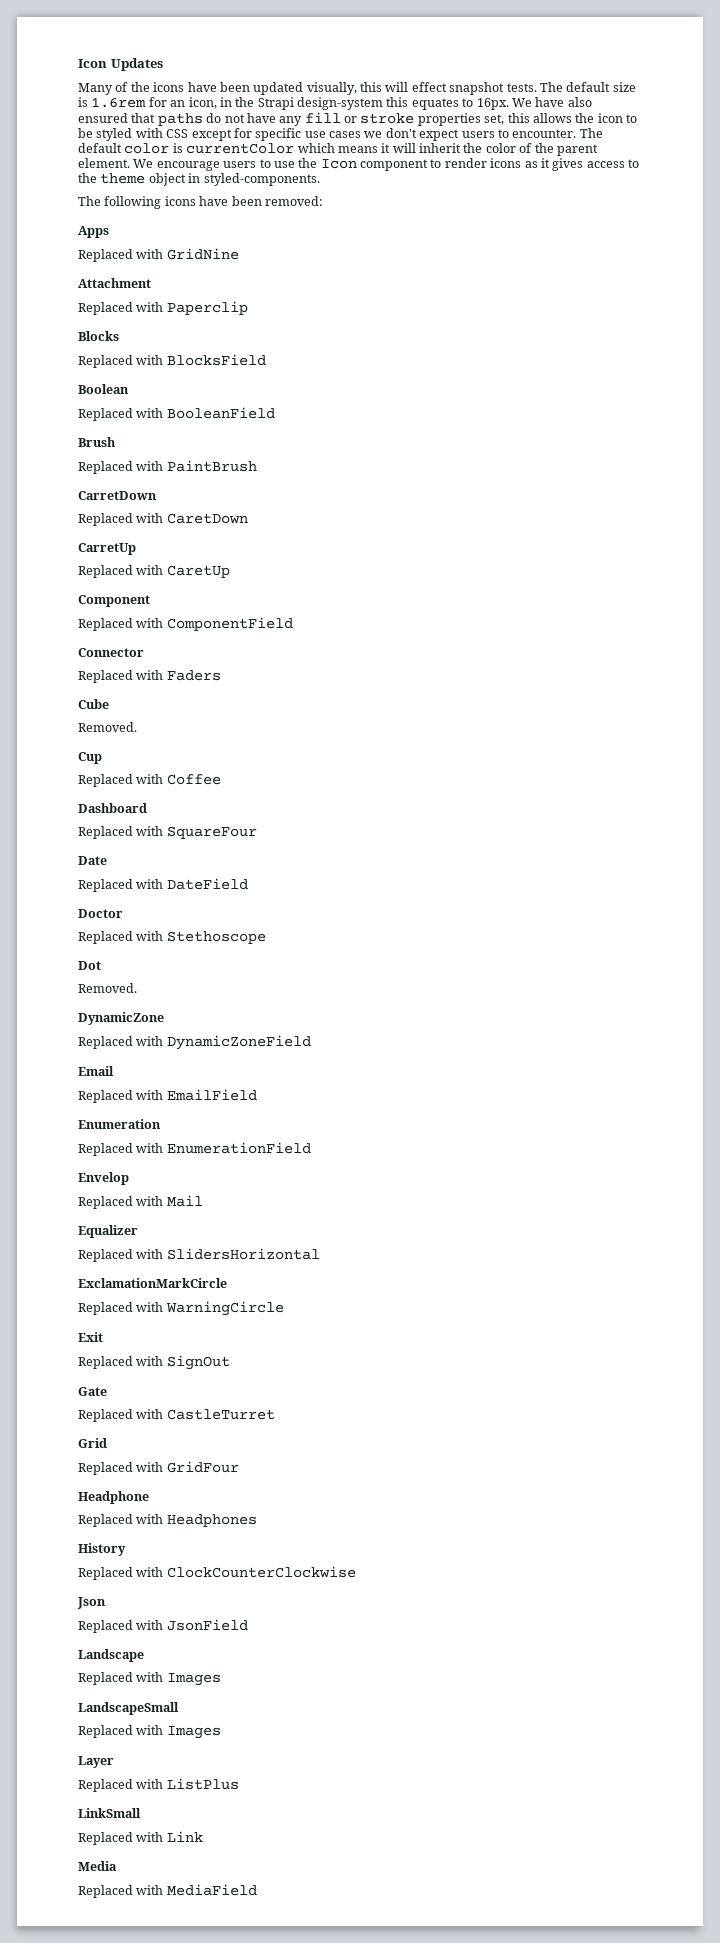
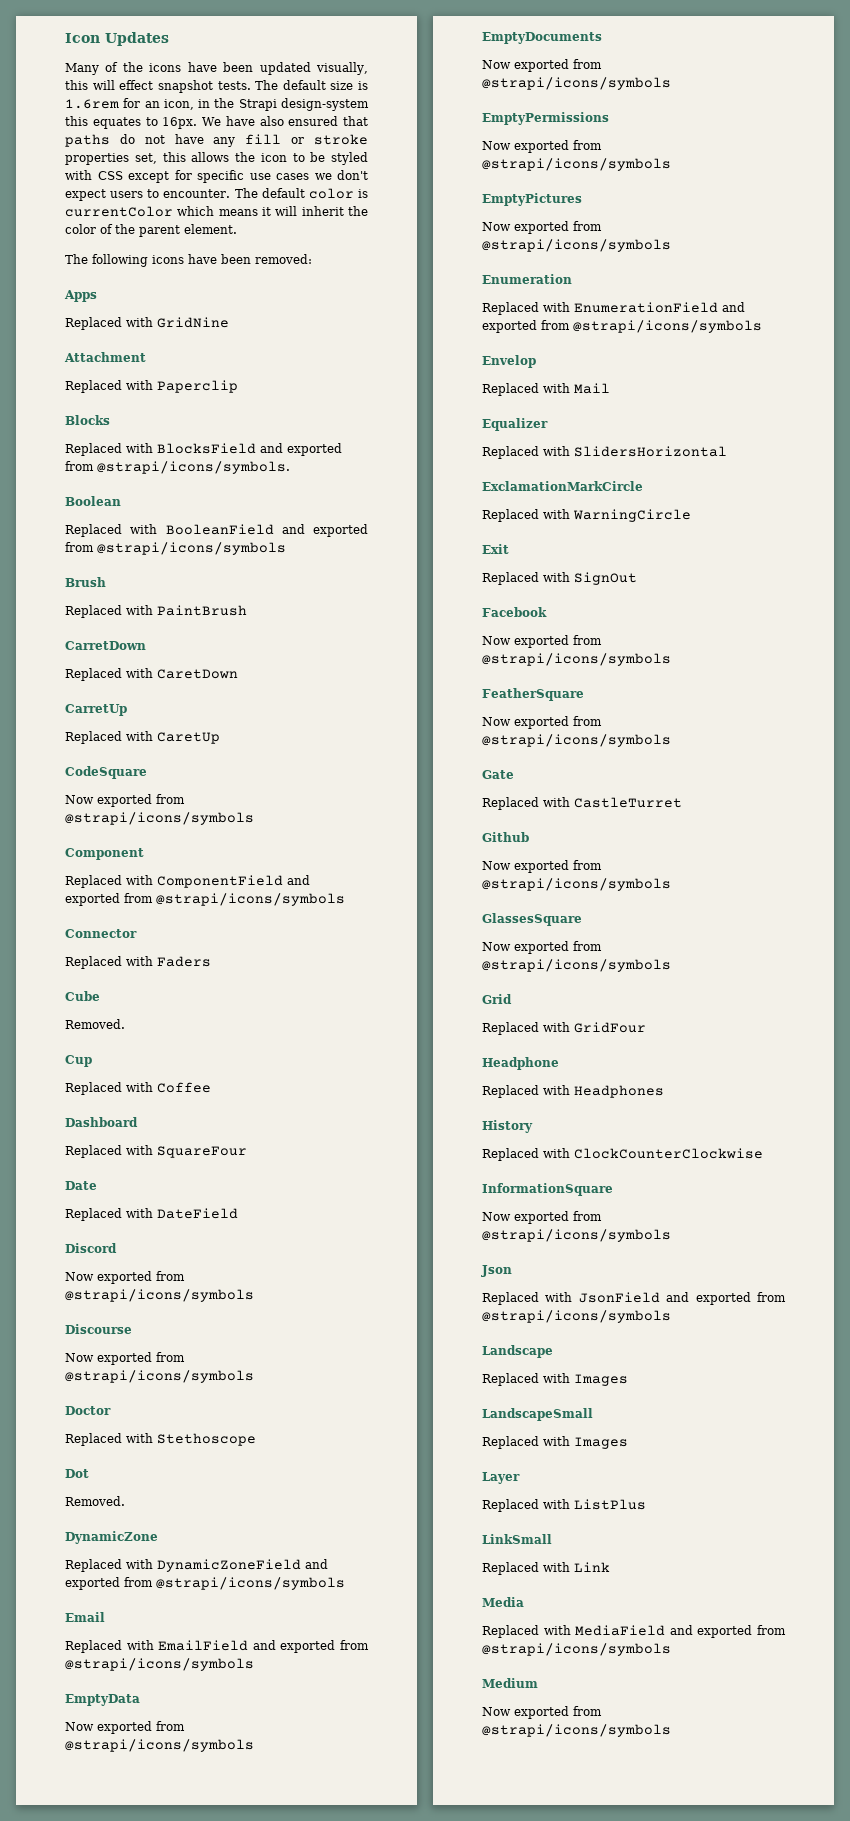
[133,158,639,171] [78,173,320,186] We encourage users to use the Icon component to render icons as it gives access to the theme object in styled-components. -> (237, 229) none
(266, 360) none -> [260,443,342,456] [65,461,290,474] and exported from @strapi/icons/symbols.
(275, 413) none -> [281,524,368,537] [65,542,286,555] and exported from @strapi/icons/symbols
(230, 571) none -> [65,766,147,779] [65,794,185,807] [65,812,254,825] // CodeSquare // Now exported from @strapi/icons/symbols
(293, 624) none -> [287,875,310,885] [65,893,345,906] and exported from @strapi/icons/symbols
(248, 884) none -> [65,1243,117,1253] [65,1271,185,1284] [65,1289,254,1302] [65,1324,132,1334] [65,1352,185,1365] [65,1370,254,1383] // Discord // Now exported from @strapi/icons/symbols // Discourse // Now exported from @strapi/icons/symbols
(311, 1042) none -> [305,1559,328,1569] [65,1577,345,1590] and exported from @strapi/icons/symbols
(257, 1095) none -> [252,1640,369,1653] [65,1658,254,1671] [65,1694,140,1706] [65,1721,185,1734] [65,1739,254,1752] [482,32,602,44] [482,59,602,72] [482,77,671,90] [482,112,609,125] [482,140,602,153] [482,158,671,171] [482,193,582,206] [482,221,602,234] [482,239,671,252] and exported from @strapi/icons/symbols // EmptyData // Now exported from @strapi/icons/symbols // EmptyDocuments // Now exported from @strapi/icons/symbols // EmptyPermissions // Now exported from @strapi/icons/symbols // EmptyPictures // Now exported from @strapi/icons/symbols
(311, 1148) none -> [722,302,745,312] [482,320,762,333] and exported from @strapi/icons/symbols
[78,1387,107,1396] [78,1409,275,1422] Gate // Replaced with CastleTurret -> [482,607,547,617] [482,635,602,648] [482,653,671,666] [482,688,584,701] [482,716,602,729] [482,734,671,747] [482,770,514,779] [482,797,682,810] [482,832,529,842] [482,860,602,873] [482,878,671,891] [482,913,582,926] [482,941,602,954] [482,959,671,972] Facebook // Now exported from @strapi/icons/symbols // FeatherSquare // Now exported from @strapi/icons/symbols // Gate // Replaced with CastleTurret // Github // Now exported from @strapi/icons/symbols // GlassesSquare // Now exported from @strapi/icons/symbols
(356, 1572) none -> [482,1183,613,1196] [482,1211,602,1224] [482,1229,671,1242] // InformationSquare // Now exported from @strapi/icons/symbols
(248, 1625) none -> [666,1292,786,1305] [482,1310,671,1323] and exported from @strapi/icons/symbols
(257, 1890) none -> [669,1625,786,1638] [482,1643,671,1656] [482,1678,538,1688] [482,1706,602,1719] [482,1724,671,1737] and exported from @strapi/icons/symbols // Medium // Now exported from @strapi/icons/symbols

